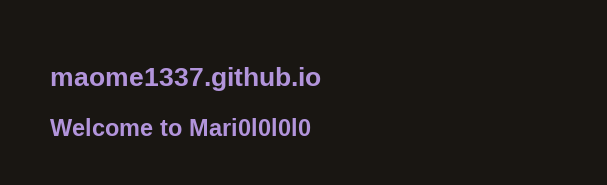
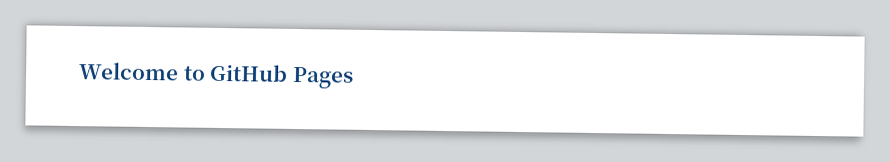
[50,67,321,91] maome1337.github.io // -> (78, 71) none
[189,118,311,136] Mari0l0l0l0 -> [209,63,354,89] GitHub Pages

